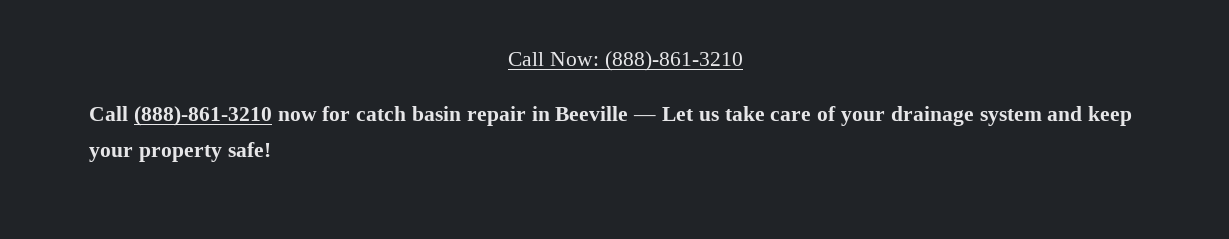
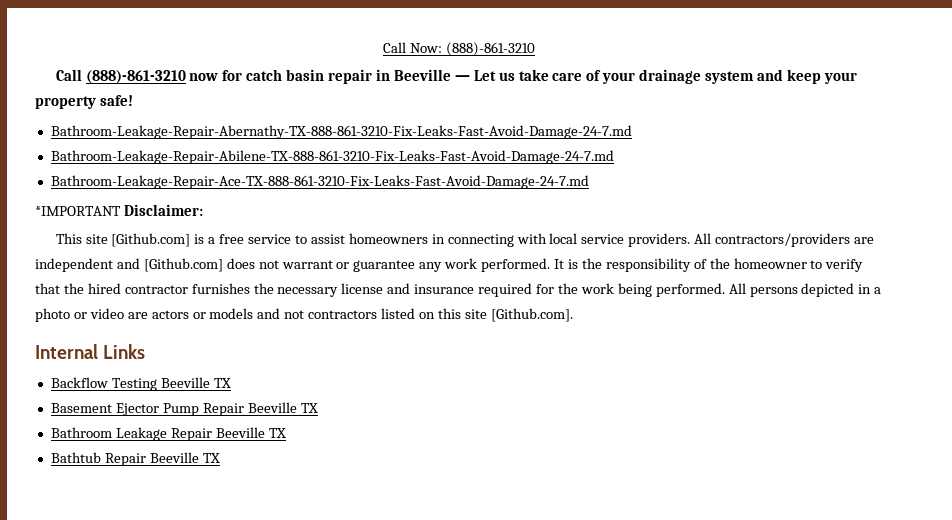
(271, 149) none -> [50,125,632,139] [50,150,614,164] [50,175,589,189] [35,204,203,216] [55,233,875,247] [35,258,864,272] [35,283,882,297] [35,308,573,322] [35,344,146,359] [50,377,231,391] [50,402,318,416] [50,427,286,441] [50,452,220,466] // Bathroom-Leakage-Repair-Abernathy-TX-888-861-3210-Fix-Leaks-Fast-Avoid-Damage-24-7.md // Bathroom-Leakage-Repair-Abilene-TX-888-861-3210-Fix-Leaks-Fast-Avoid-Damage-24-7.md // Bathroom-Leakage-Repair-Ace-TX-888-861-3210-Fix-Leaks-Fast-Avoid-Damage-24-7.md // *IMPORTANT Disclaimer: // This site [Github.com] is a free service to assist homeowners in connecting with local service providers. All contractors/providers are independent and [Github.com] does not warrant or guarantee any work performed. It is the responsibility of the homeowner to verify that the hired contractor furnishes the necessary license and insurance required for the work being performed. All persons depicted in a photo or video are actors or models and not contractors listed on this site [Github.com]. // Internal Links // Backflow Testing Beeville TX // Basement Ejector Pump Repair Beeville TX // Bathroom Leakage Repair Beeville TX // Bathtub Repair Beeville TX

